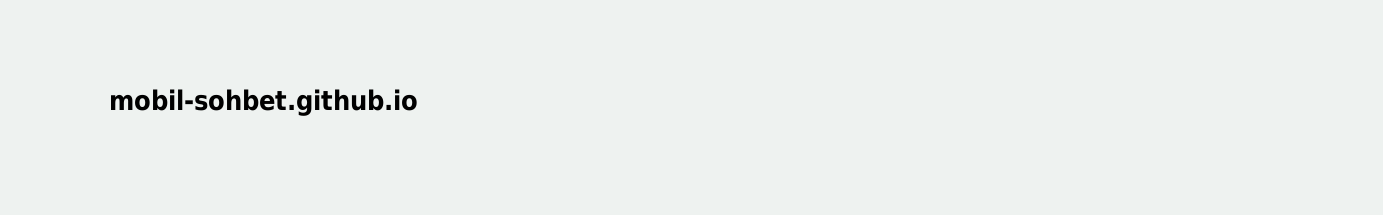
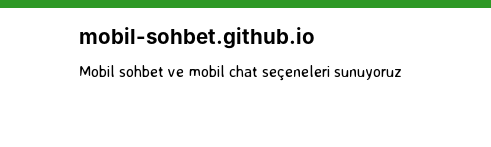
(418, 102) none -> [79,65,403,81] // Mobil sohbet ve mobil chat seçeneleri sunuyoruz

